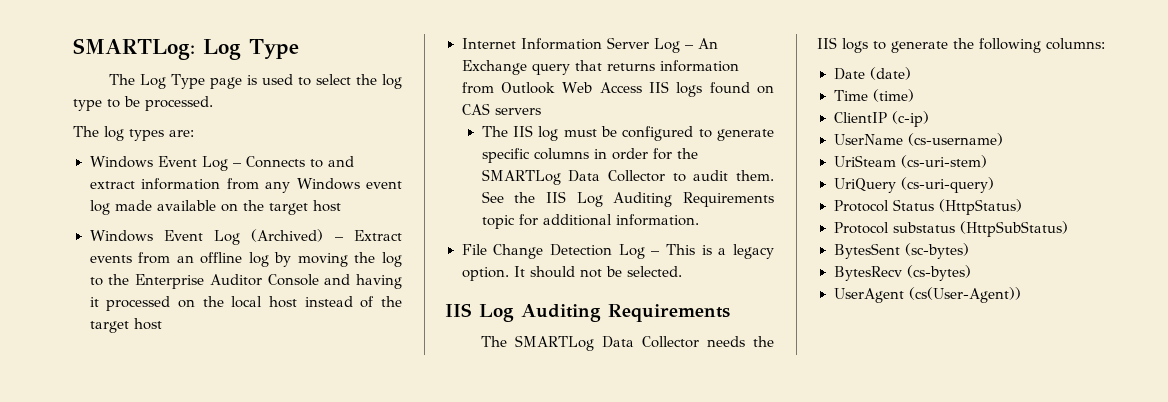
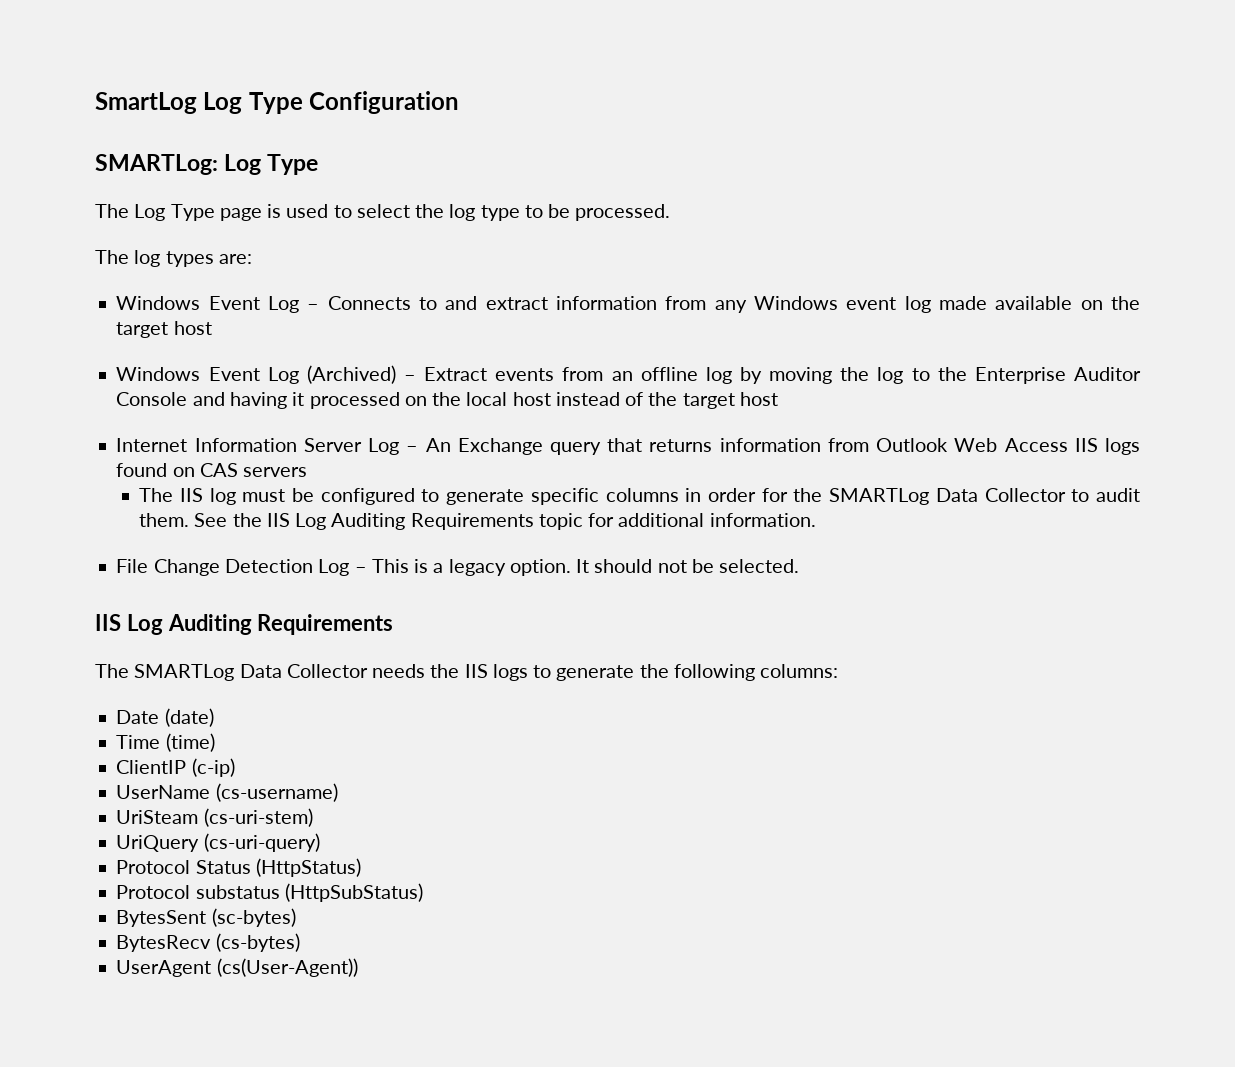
(73, 49) none -> [95,91,460,114] SmartLog Log Type Configuration //

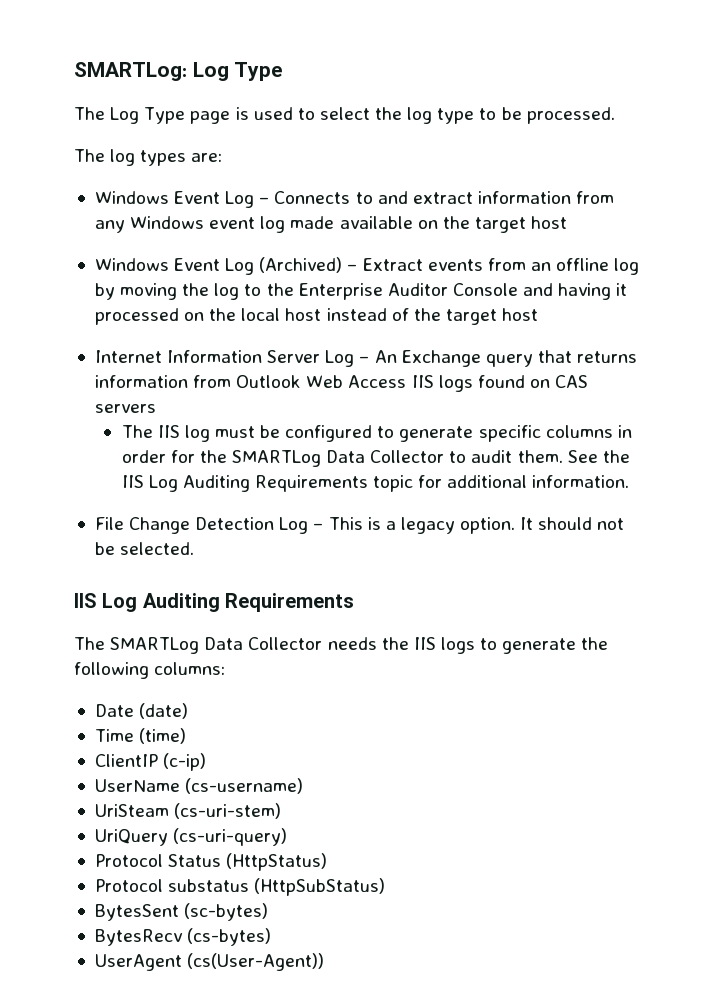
[95,91,460,114] SmartLog Log Type Configuration // -> (74, 71) none

